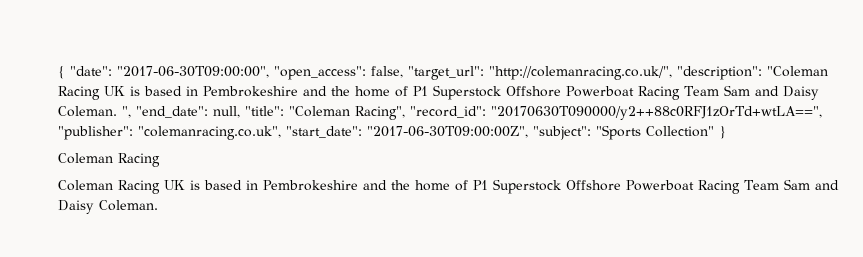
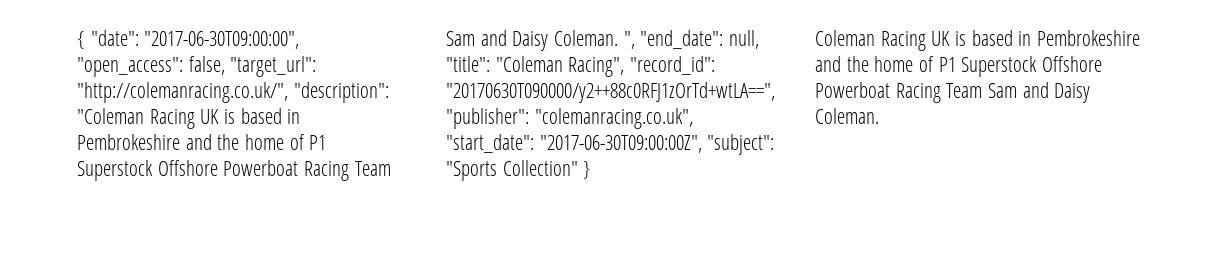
[58,180,160,194] // Coleman Racing -> (926, 41) none

